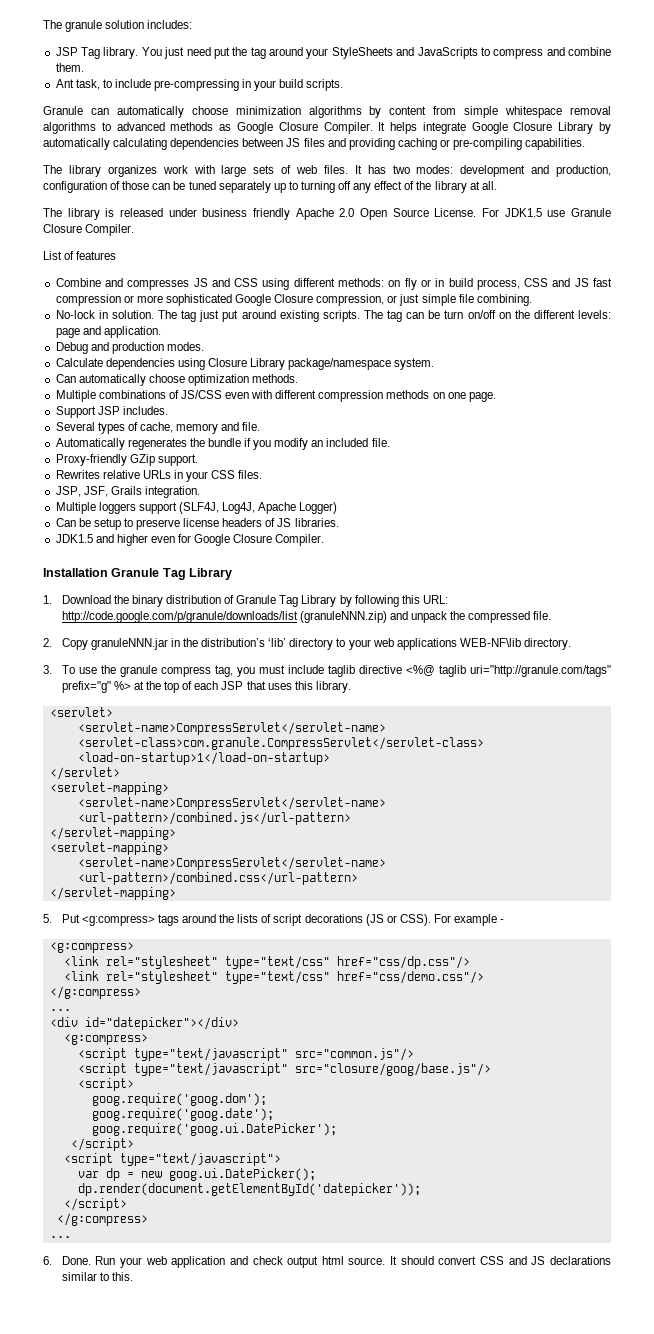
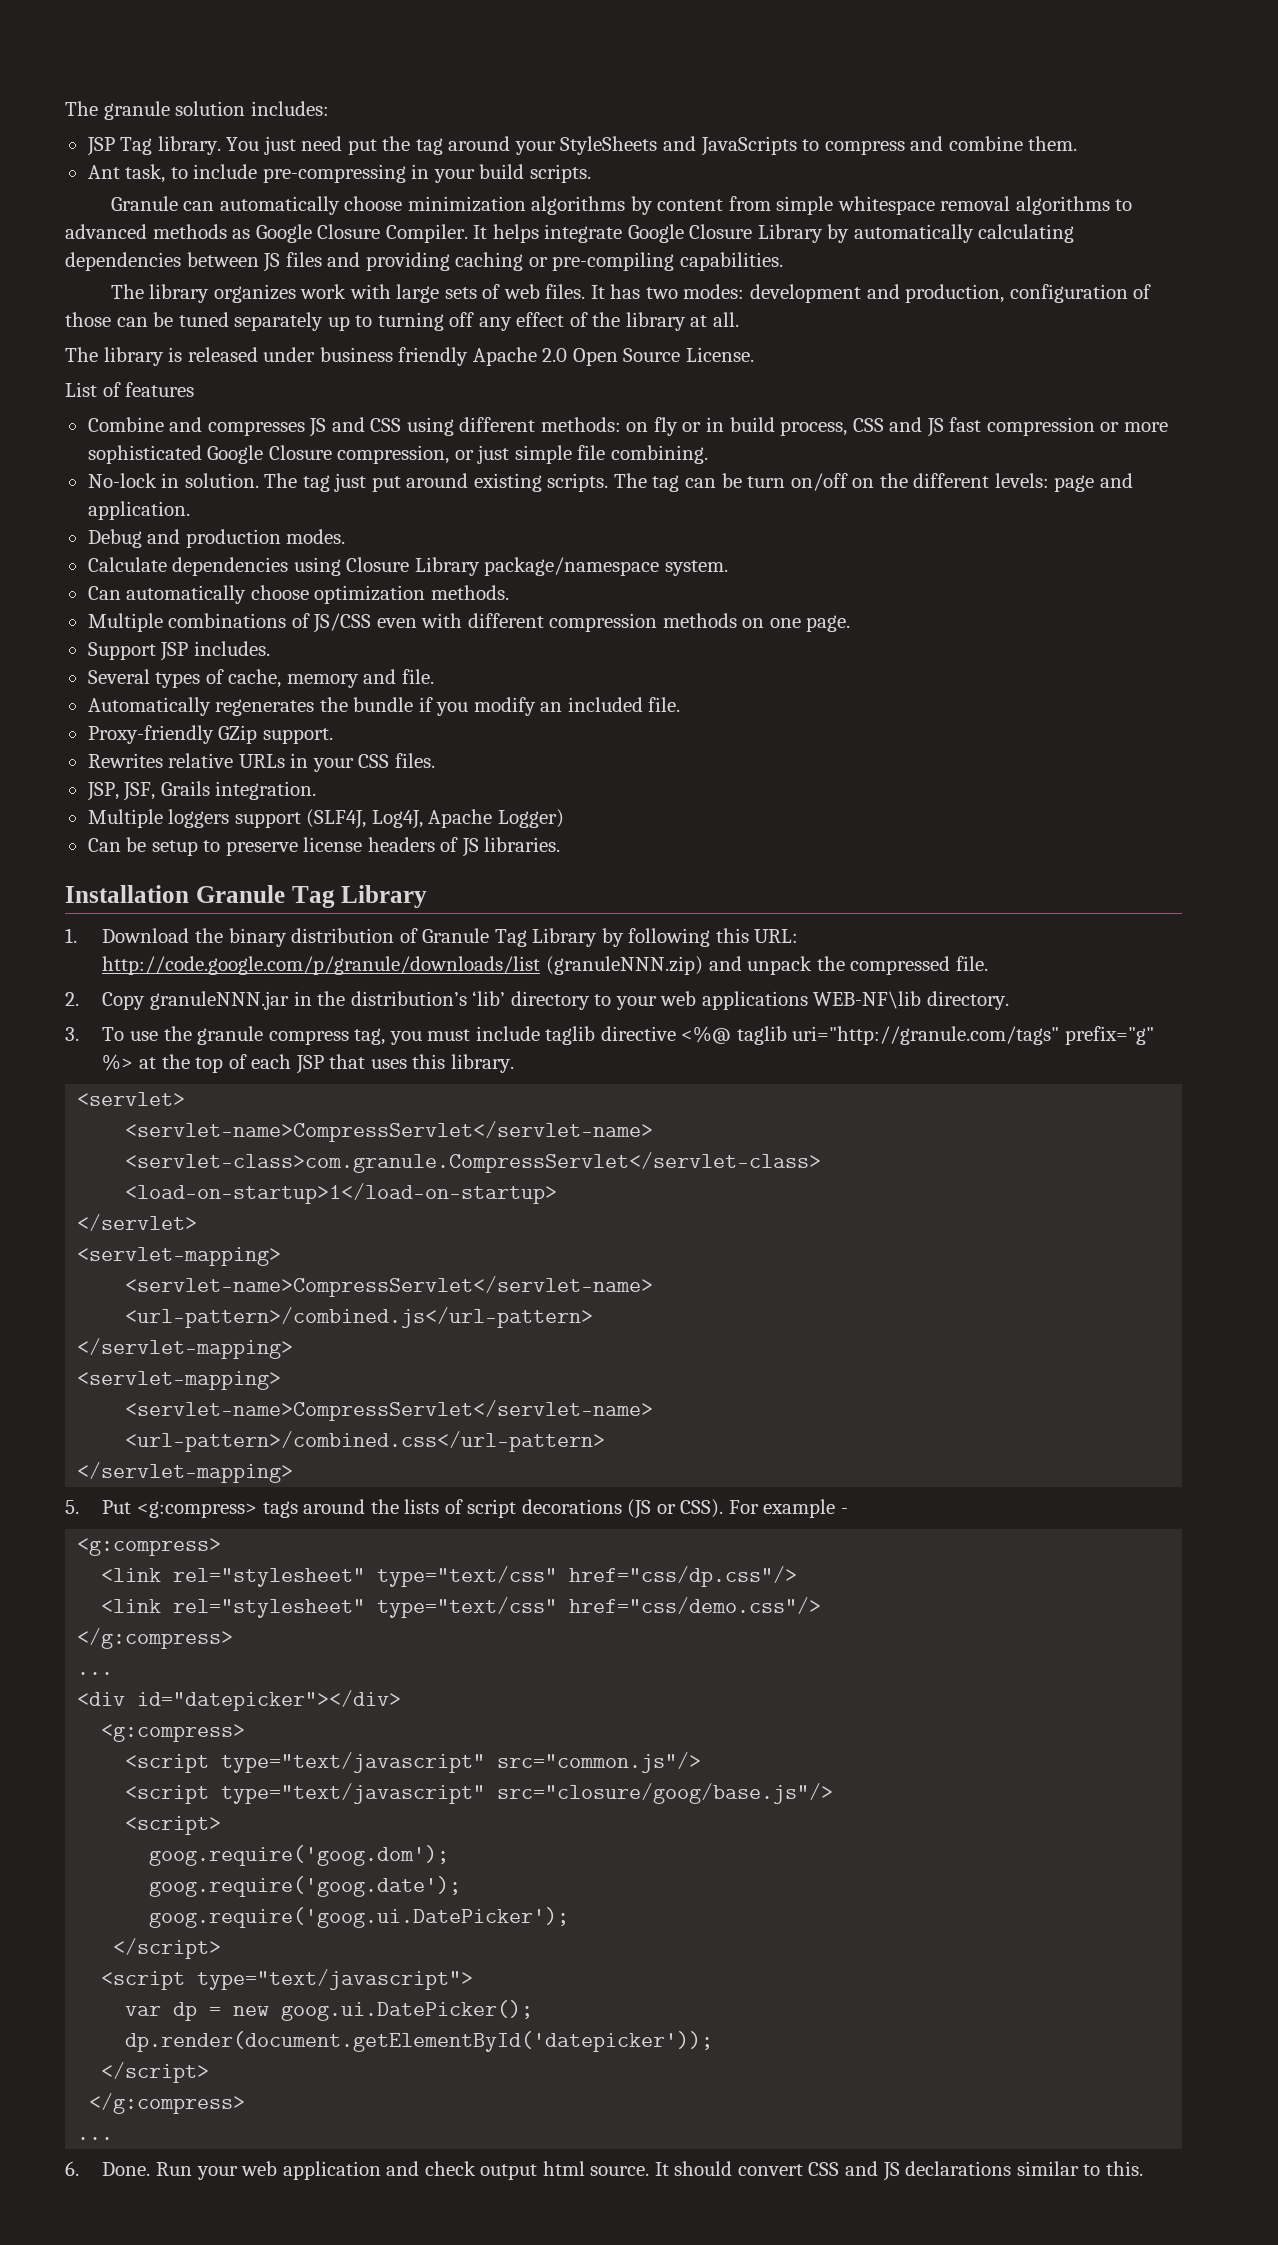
[482,208,612,217] [43,224,135,236] For JDK1.5 use Granule Closure Compiler. -> (754, 354) none
[55,534,325,546] // JDK1.5 and higher even for Google Closure Compiler. -> (561, 844) none

